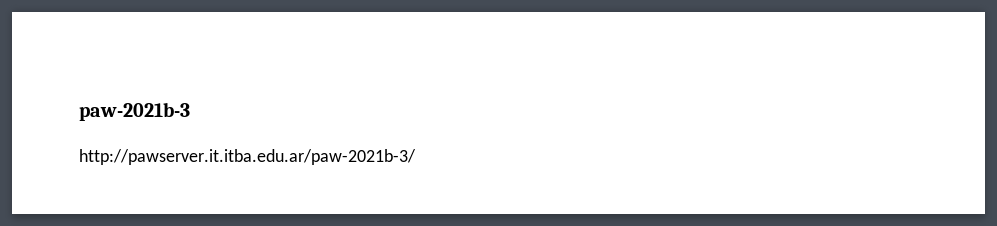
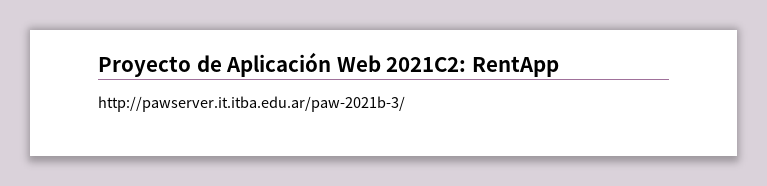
[79,102,190,121] paw-2021b-3 -> [98,52,559,77] Proyecto de Aplicación Web 2021C2: RentApp

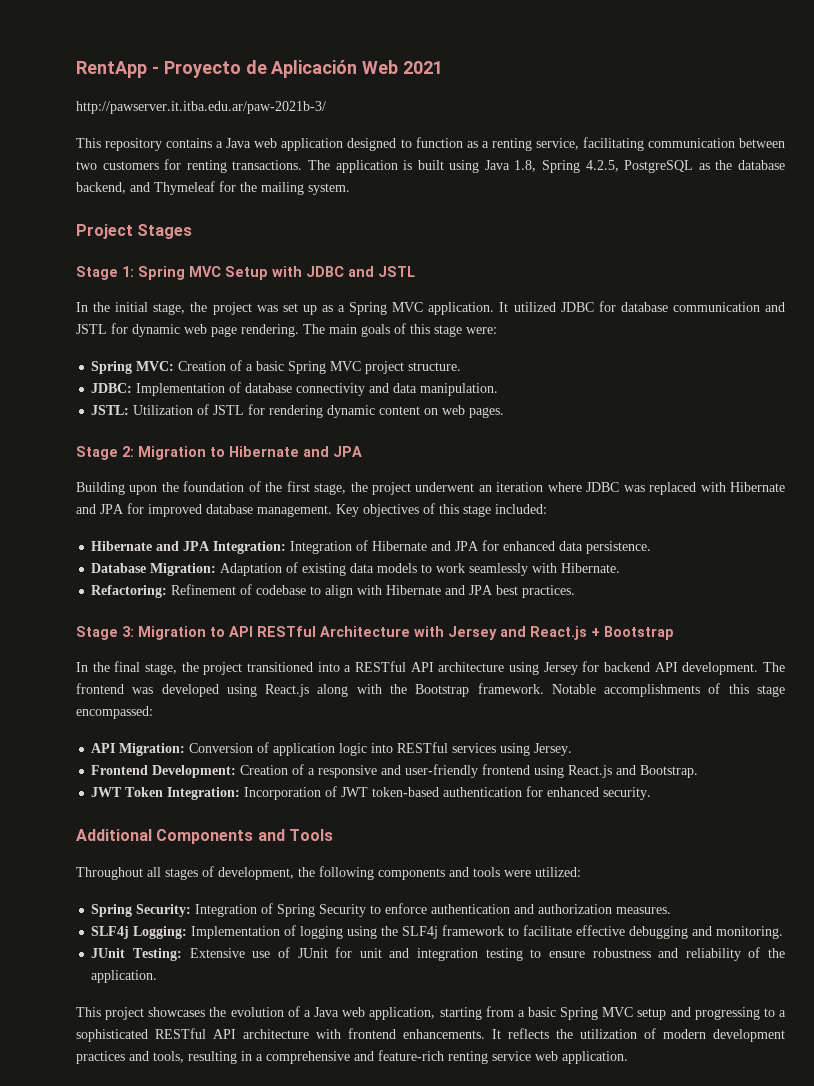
(98, 66) none -> [76,61,159,78] RentApp -
[386,56,559,77] 2021C2: RentApp -> [403,61,444,74] 2021
(405, 104) none -> [76,137,785,151] [76,159,785,173] [76,181,350,195] [76,224,193,239] [76,266,415,280] [76,301,786,315] [76,323,497,337] [91,360,462,374] [91,382,499,396] [91,404,505,418] [76,446,362,460] [76,481,786,495] [76,503,547,517] [91,540,652,554] [91,562,621,576] [91,584,576,598] [76,626,674,640] [76,661,785,675] [76,683,786,697] [76,706,153,719] [91,742,573,756] [91,764,699,778] [91,786,652,800] [76,829,333,844] [76,866,581,880] [91,903,672,917] [91,925,784,939] [91,947,785,961] [91,970,158,983] [76,1006,786,1020] [76,1028,785,1042] [76,1050,628,1064] // This repository contains a Java web application designed to function as a renting service, facilitating communication between two customers for renting transactions. The application is built using Java 1.8, Spring 4.2.5, PostgreSQL as the database backend, and Thymeleaf for the mailing system. // Project Stages // Stage 1: Spring MVC Setup with JDBC and JSTL // In the initial stage, the project was set up as a Spring MVC application. It utilized JDBC for database communication and JSTL for dynamic web page rendering. The main goals of this stage were: // Spring MVC: Creation of a basic Spring MVC project structure. // JDBC: Implementation of database connectivity and data manipulation. // JSTL: Utilization of JSTL for rendering dynamic content on web pages. // Stage 2: Migration to Hibernate and JPA // Building upon the foundation of the first stage, the project underwent an iteration where JDBC was replaced with Hibernate and JPA for improved database management. Key objectives of this stage included: // Hibernate and JPA Integration: Integration of Hibernate and JPA for enhanced data persistence. // Database Migration: Adaptation of existing data models to work seamlessly with Hibernate. // Refactoring: Refinement of codebase to align with Hibernate and JPA best practices. // Stage 3: Migration to API RESTful Architecture with Jersey and React.js + Bootstrap // In the final stage, the project transitioned into a RESTful API architecture using Jersey for backend API development. The frontend was developed using React.js along with the Bootstrap framework. Notable accomplishments of this stage encompassed: // API Migration: Conversion of application logic into RESTful services using Jersey. // Frontend Development: Creation of a responsive and user-friendly frontend using React.js and Bootstrap. // JWT Token Integration: Incorporation of JWT token-based authentication for enhanced security. // Additional Components and Tools // Throughout all stages of development, the following components and tools were utilized: // Spring Security: Integration of Spring Security to enforce authentication and authorization measures. // SLF4j Logging: Implementation of logging using the SLF4j framework to facilitate effective debugging and monitoring. // JUnit Testing: Extensive use of JUnit for unit and integration testing to ensure robustness and reliability of the application. // This project showcases the evolution of a Java web application, starting from a basic Spring MVC setup and progressing to a sophisticated RESTful API architecture with frontend enhancements. It reflects the utilization of modern development practices and tools, resulting in a comprehensive and feature-rich renting service web application.

